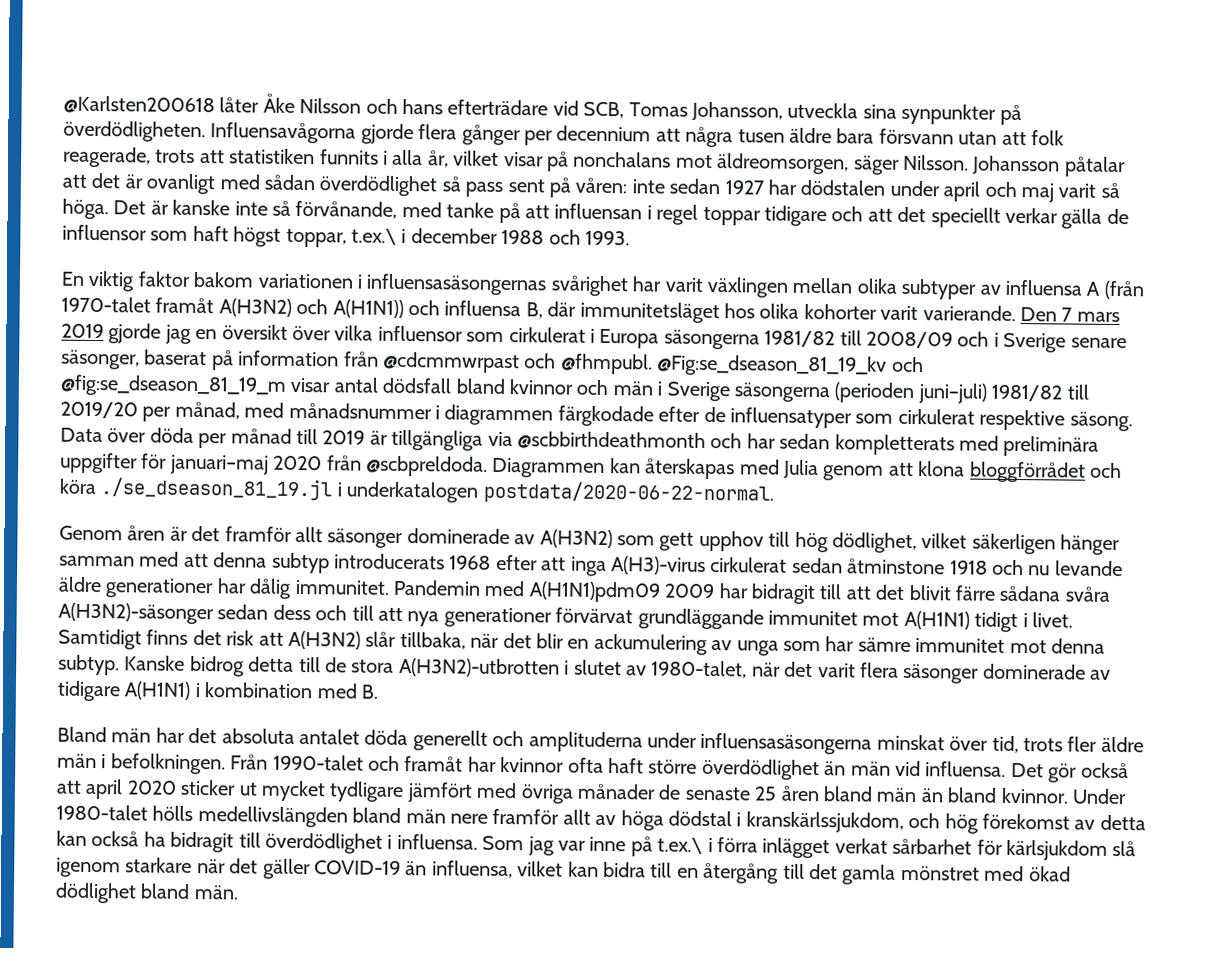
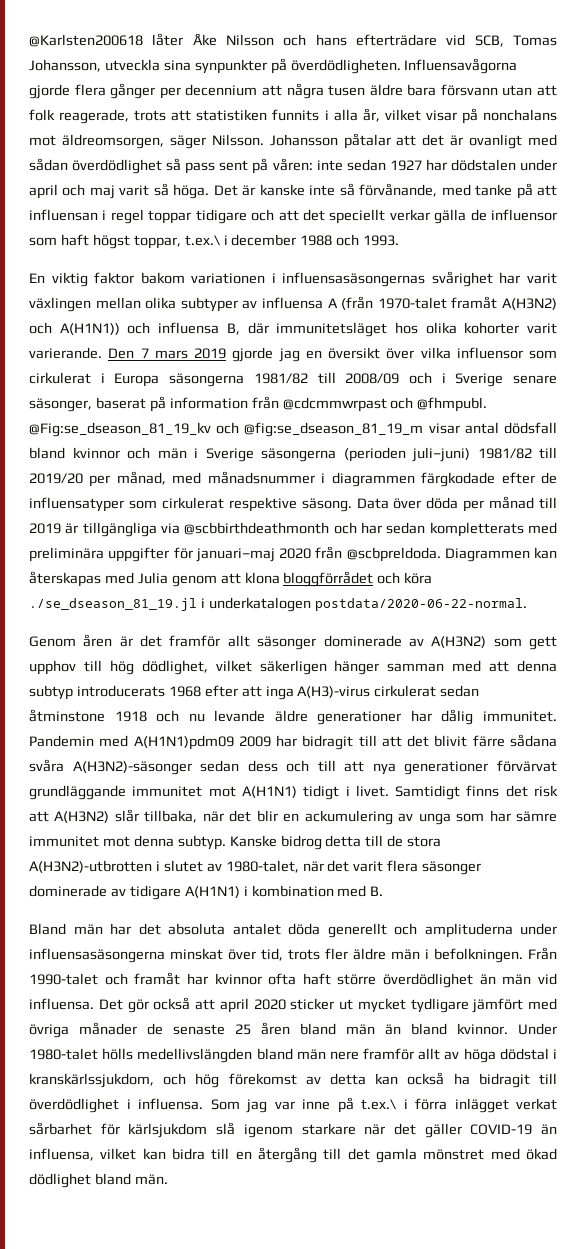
[917,383,987,404] juni–juli) -> [412,447,470,462] juli–juni)

